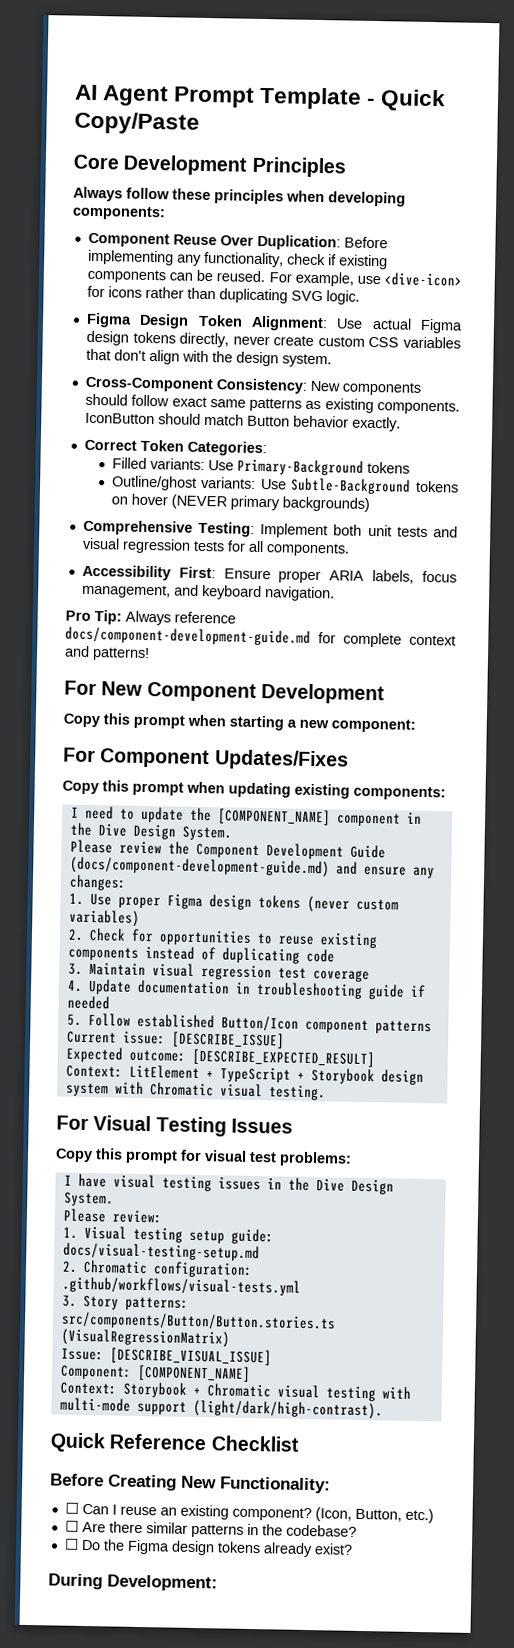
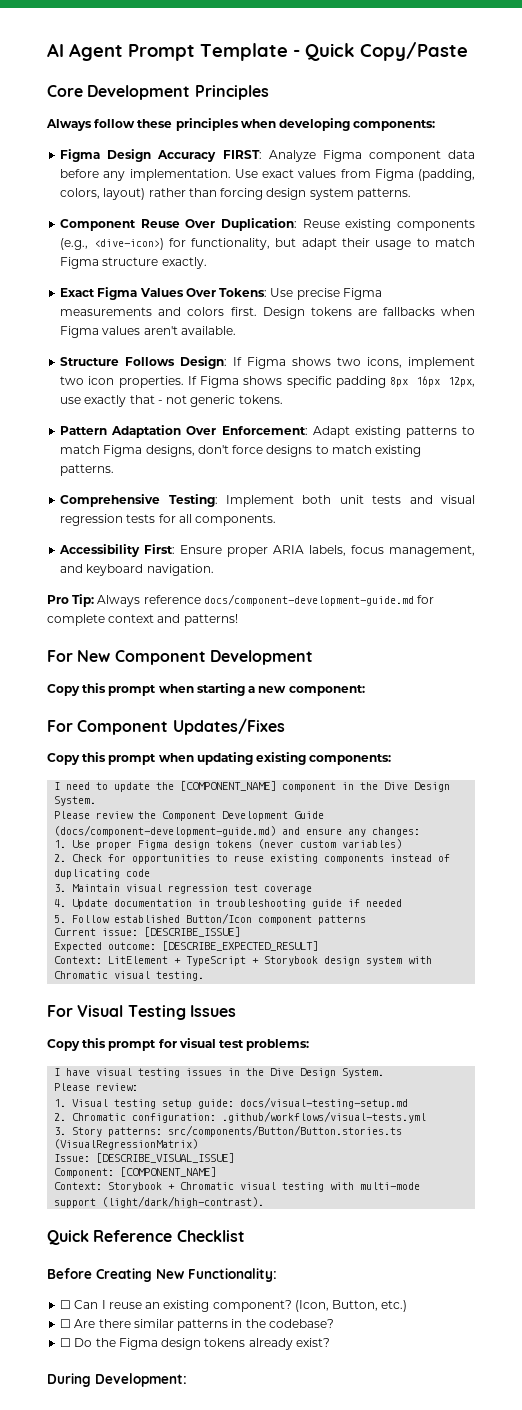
[87,232,388,251] [87,249,388,270] [86,268,462,287] [86,285,360,305] [85,312,463,334] [85,330,461,349] [85,348,332,368] [84,376,421,396] [84,393,460,415] [84,412,401,432] [83,439,267,457] [111,457,410,476] [110,475,459,495] [110,493,370,512] Component Reuse Over Duplication: Before implementing any functionality, check if existing components can be reused. For example, use <dive-icon> for icons rather than duplicating SVG logic. // Figma Design Token Alignment: Use actual Figma design tokens directly, never create custom CSS variables that don't align with the design system. // Cross-Component Consistency: New components should follow exact same patterns as existing components. IconButton should match Button behavior exactly. // Correct Token Categories: // Filled variants: Use Primary-Background tokens // Outline/ghost variants: Use Subtle-Background tokens on hover (NEVER primary backgrounds) -> [60,149,475,162] [60,169,476,181] [60,188,411,200] [60,218,475,231] [60,238,476,250] [60,257,207,269] [60,287,382,300] [60,307,476,319] [60,326,236,338] [60,356,476,369] [60,376,475,388] [60,395,283,407] [60,425,475,438] [60,445,422,457] [60,464,115,476] Figma Design Accuracy FIRST: Analyze Figma component data before any implementation. Use exact values from Figma (padding, colors, layout) rather than forcing design system patterns. // Component Reuse Over Duplication: Reuse existing components (e.g., <dive-icon>) for functionality, but adapt their usage to match Figma structure exactly. // Exact Figma Values Over Tokens: Use precise Figma measurements and colors first. Design tokens are fallbacks when Figma values aren't available. // Structure Follows Design: If Figma shows two icons, implement two icon properties. If Figma shows specific padding 8px 16px 12px, use exactly that - not generic tokens. // Pattern Adaptation Over Enforcement: Adapt existing patterns to match Figma designs, don't force designs to match existing patterns.

